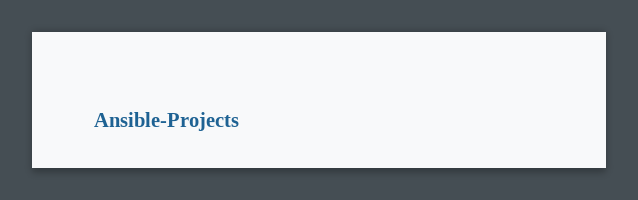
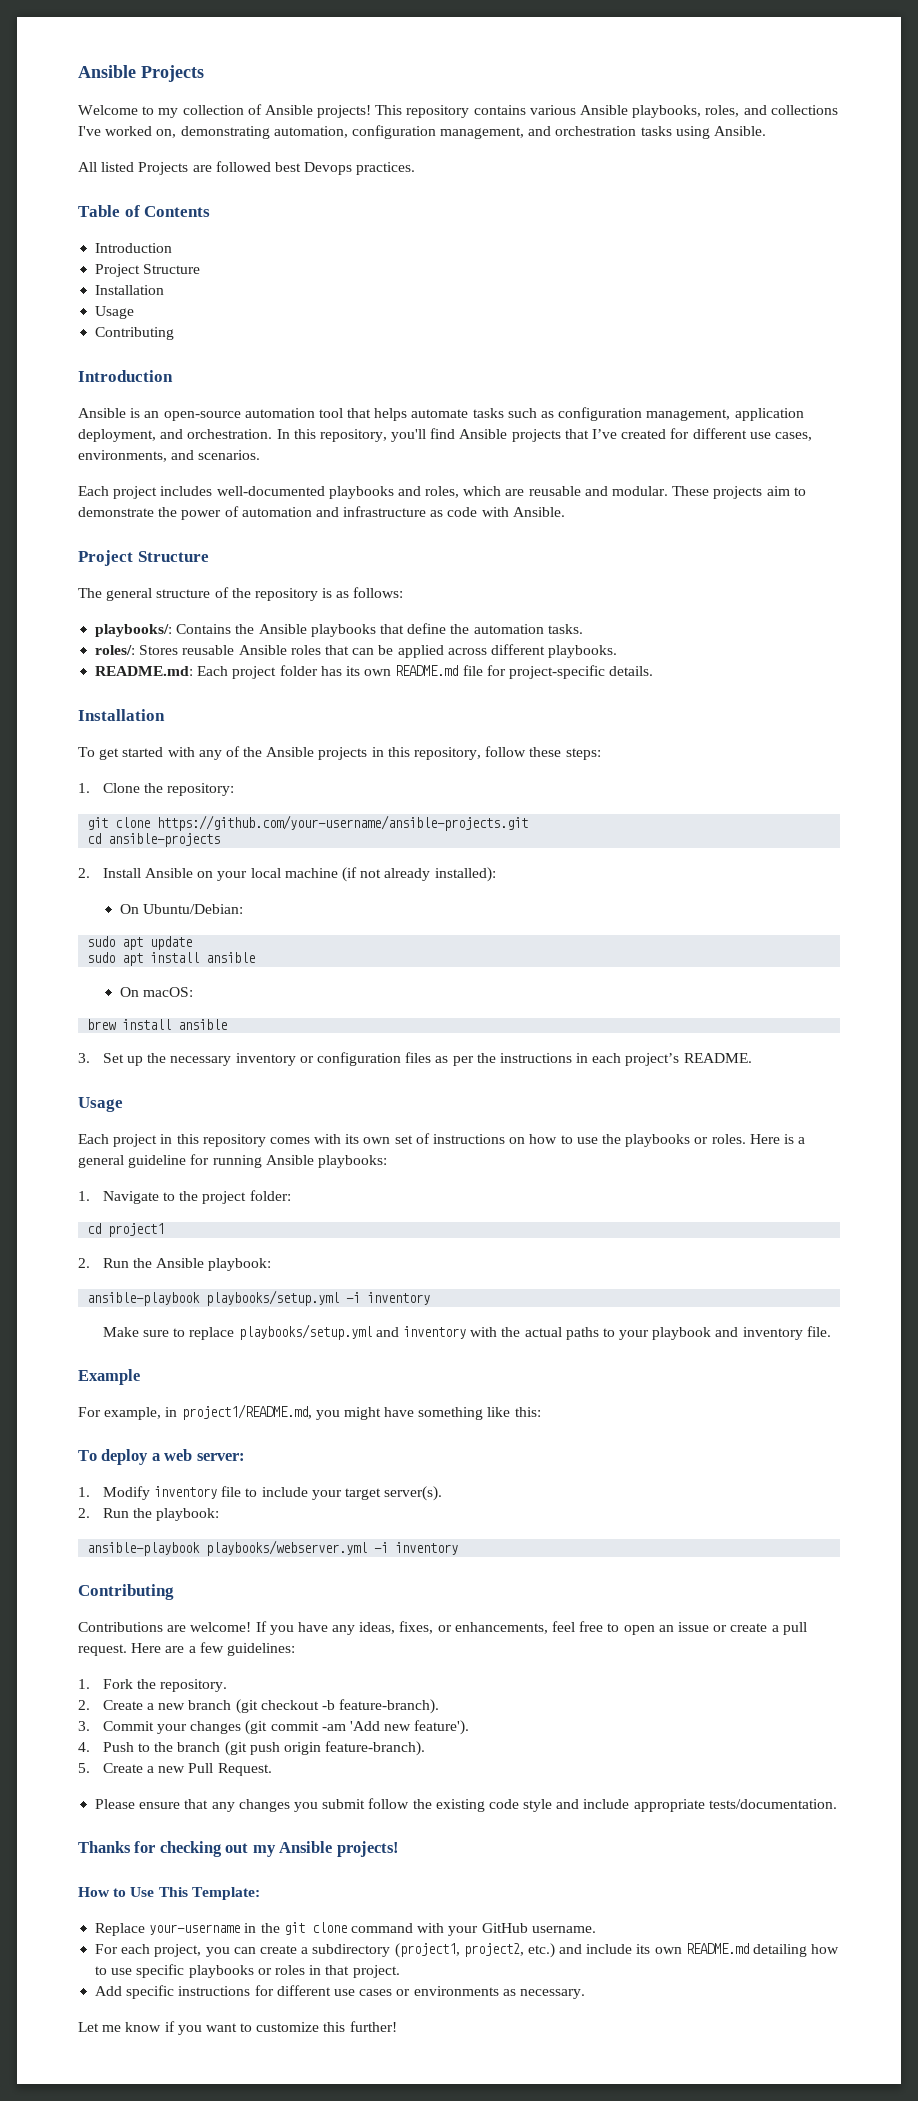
[94,112,239,131] Ansible-Projects -> [78,65,204,82] [78,104,838,118] [78,125,767,139] [78,161,416,175] [78,205,211,217] [95,243,173,253] [95,264,201,277] [95,285,165,295] [95,306,135,319] [95,327,175,340] [78,370,173,382] [78,407,804,421] [78,428,812,442] [78,450,261,462] [78,486,806,499] [78,506,565,520] [78,550,209,566] [78,587,404,601] [95,623,583,637] [95,644,618,658] [95,665,654,679] [78,709,165,721] [78,746,601,760] [78,783,235,796] [87,815,529,831] [87,833,221,847] [78,867,496,882] [119,904,244,914] [87,936,193,950] [87,952,256,966] [119,987,194,997] [87,1019,228,1030] [78,1052,752,1066] [78,1097,123,1112] [78,1133,806,1147] [78,1154,387,1168] [78,1190,291,1204] [87,1223,165,1237] [78,1258,272,1271] [87,1290,431,1306] [102,1324,831,1340] [78,1369,140,1385] [78,1404,541,1420] [78,1449,245,1465] [78,1486,443,1501] [78,1508,220,1521] [87,1540,459,1556] [78,1584,174,1600] [78,1621,807,1635] [78,1642,295,1656] [78,1679,228,1692] [78,1699,440,1714] [78,1720,470,1735] [78,1741,426,1756] [78,1763,272,1776] [95,1798,837,1812] [78,1841,399,1857] [78,1887,260,1900] [95,1922,596,1936] [95,1943,840,1958] [95,1964,400,1978] [95,1985,585,1999] [78,2021,397,2035] Ansible Projects // Welcome to my collection of Ansible projects! This repository contains various Ansible playbooks, roles, and collections I've worked on, demonstrating automation, configuration management, and orchestration tasks using Ansible. // All listed Projects are followed best Devops practices. // Table of Contents // Introduction // Project Structure // Installation // Usage // Contributing // Introduction // Ansible is an open-source automation tool that helps automate tasks such as configuration management, application deployment, and orchestration. In this repository, you'll find Ansible projects that I’ve created for different use cases, environments, and scenarios. // Each project includes well-documented playbooks and roles, which are reusable and modular. These projects aim to demonstrate the power of automation and infrastructure as code with Ansible. // Project Structure // The general structure of the repository is as follows: // playbooks/: Contains the Ansible playbooks that define the automation tasks. // roles/: Stores reusable Ansible roles that can be applied across different playbooks. // README.md: Each project folder has its own README.md file for project-specific details. // Installation // To get started with any of the Ansible projects in this repository, follow these steps: // 1. Clone the repository: // git clone https://github.com/your-username/ansible-projects.git // cd ansible-projects // 2. Install Ansible on your local machine (if not already installed): // On Ubuntu/Debian: // sudo apt update // sudo apt install ansible // On macOS: // brew install ansible // 3. Set up the necessary inventory or configuration files as per the instructions in each project’s README. // Usage // Each project in this repository comes with its own set of instructions on how to use the playbooks or roles. Here is a general guideline for running Ansible playbooks: // 1. Navigate to the project folder: // cd project1 // 2. Run the Ansible playbook: // ansible-playbook playbooks/setup.yml -i inventory // Make sure to replace playbooks/setup.yml and inventory with the actual paths to your playbook and inventory file. // Example // For example, in project1/README.md, you might have something like this: // To deploy a web server: // 1. Modify inventory file to include your target server(s). // 2. Run the playbook: // ansible-playbook playbooks/webserver.yml -i inventory // Contributing // Contributions are welcome! If you have any ideas, fixes, or enhancements, feel free to open an issue or create a pull request. Here are a few guidelines: // 1. Fork the repository. // 2. Create a new branch (git checkout -b feature-branch). // 3. Commit your changes (git commit -am 'Add new feature'). // 4. Push to the branch (git push origin feature-branch). // 5. Create a new Pull Request. // Please ensure that any changes you submit follow the existing code style and include appropriate tests/documentation. // Thanks for checking out my Ansible projects! // How to Use This Template: // Replace your-username in the git clone command with your GitHub username. // For each project, you can create a subdirectory (project1, project2, etc.) and include its own README.md detailing how to use specific playbooks or roles in that project. // Add specific instructions for different use cases or environments as necessary. // Let me know if you want to customize this further!

